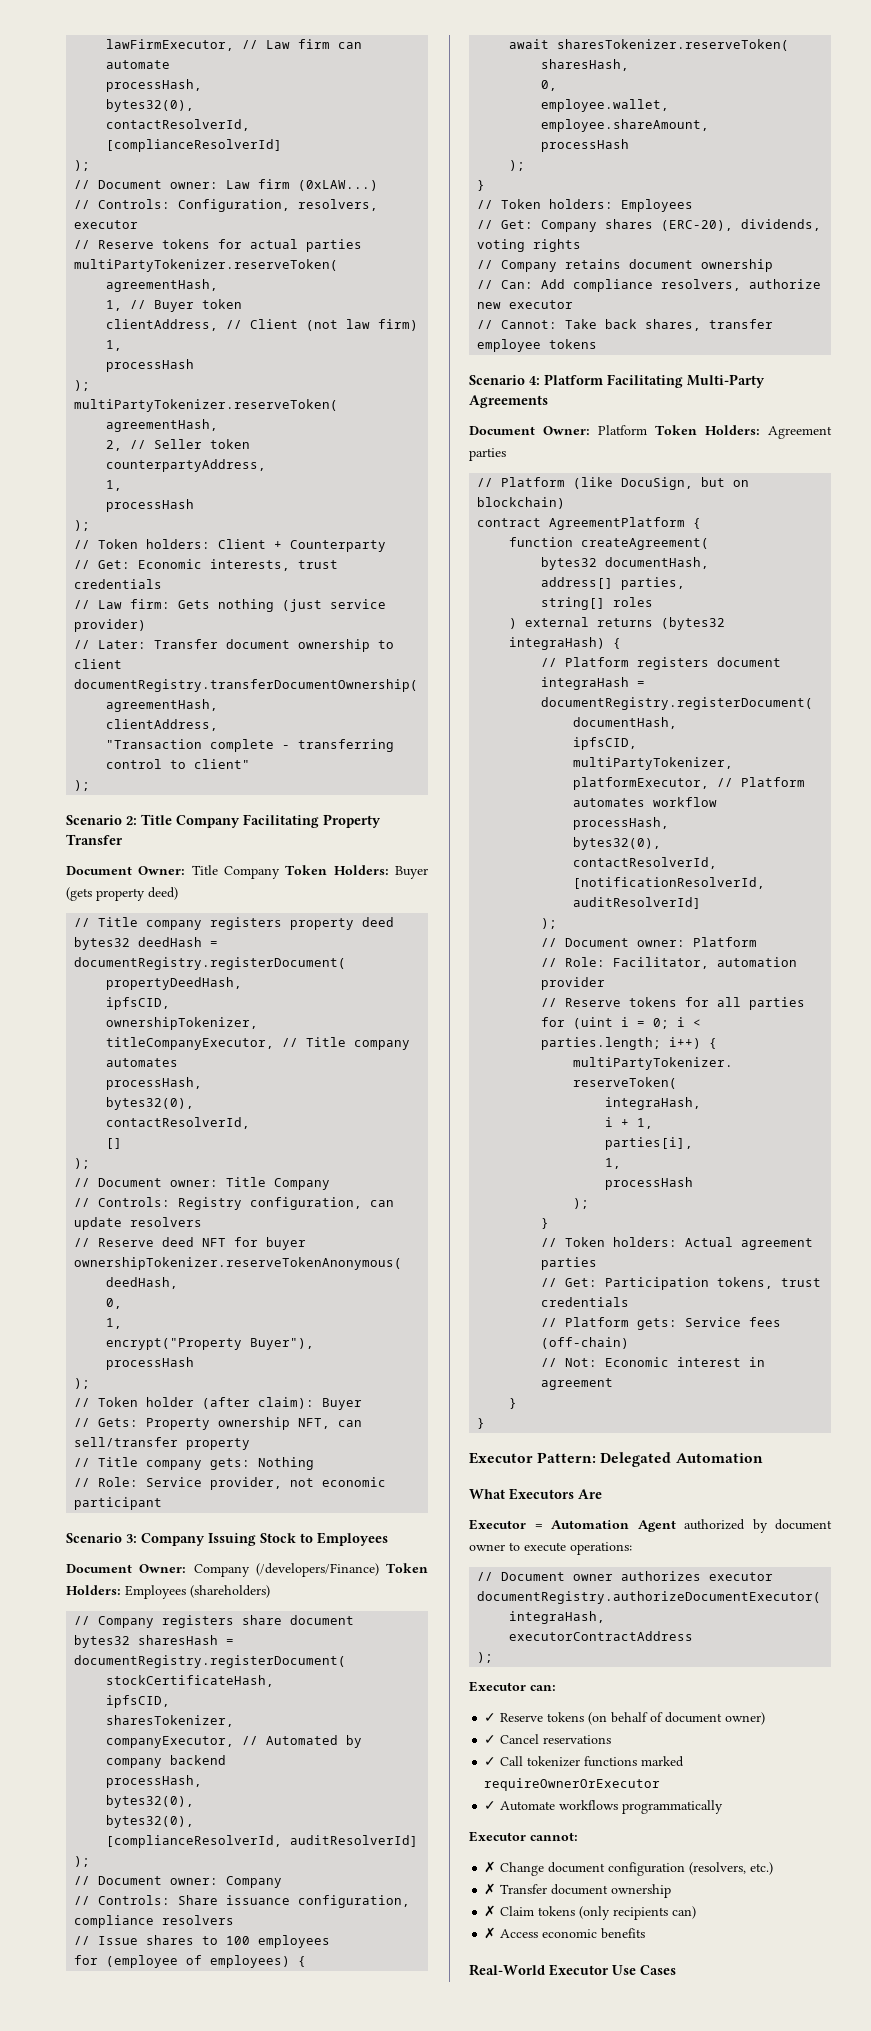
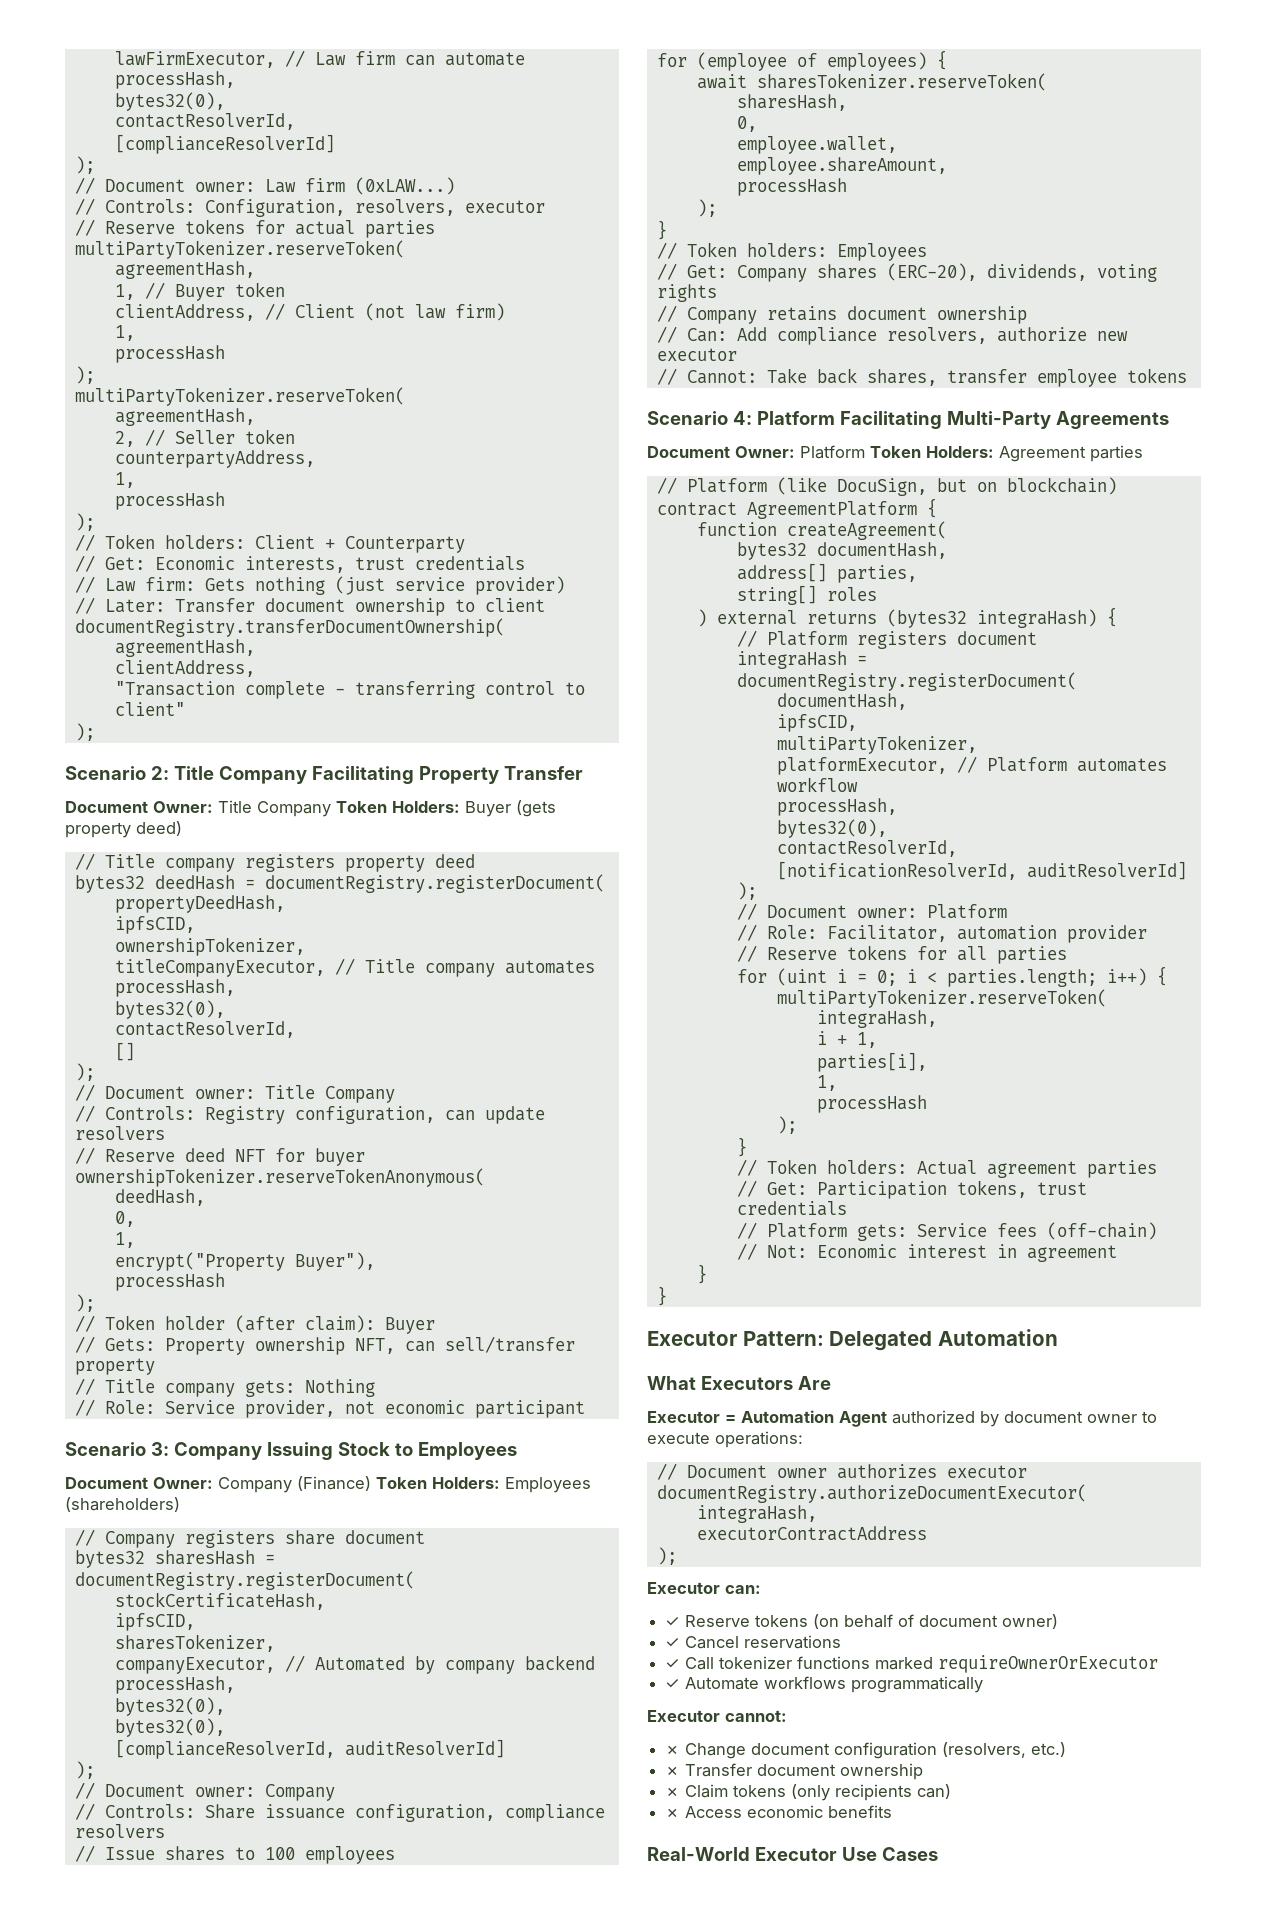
[255,1563,379,1577] (/developers/Finance) -> [297,1476,371,1491] (Finance)

